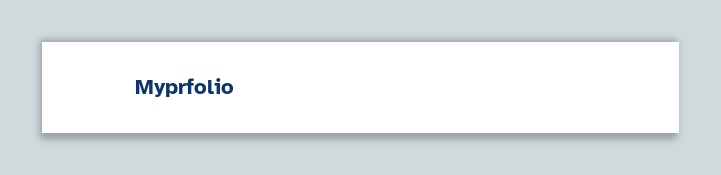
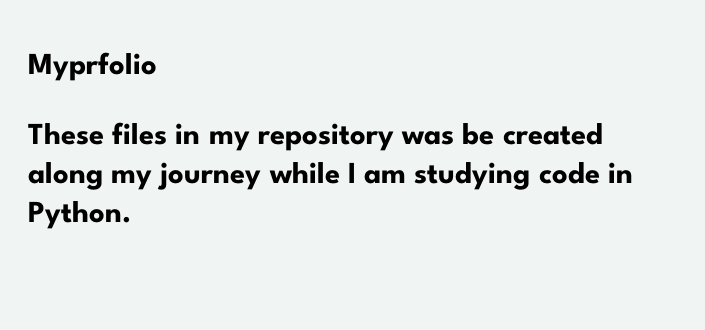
(234, 87) none -> [28,122,603,151] [28,162,633,190] [28,201,131,229] // These files in my repository was be created along my journey while I am studying code in Python.

